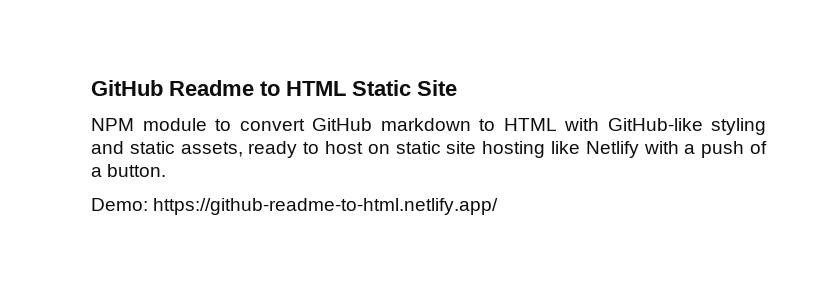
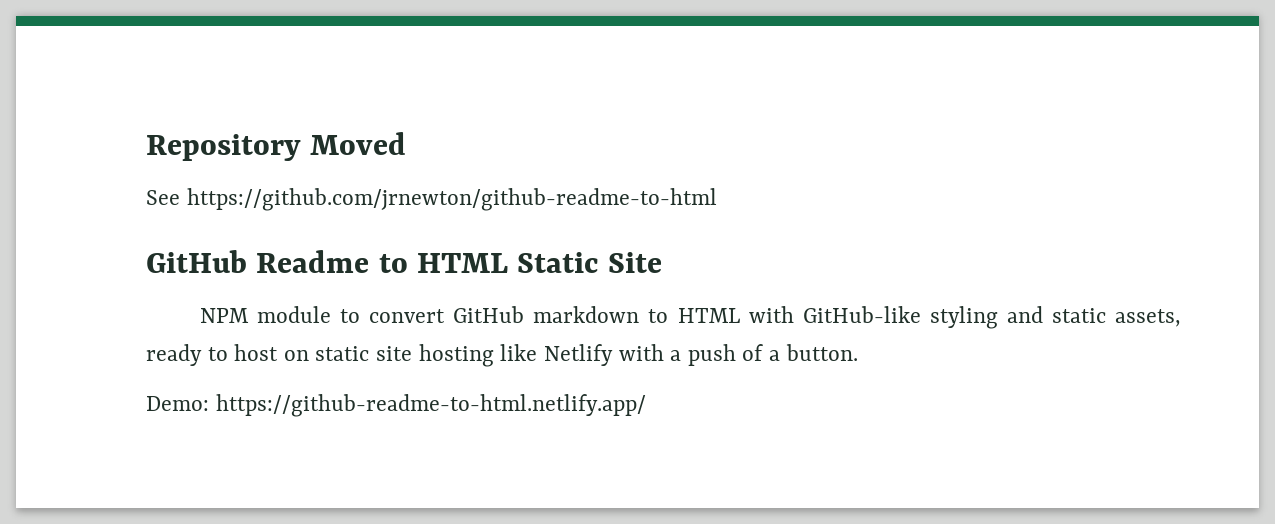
(91, 88) none -> [146,132,407,161] [146,188,717,211] Repository Moved // See https://github.com/jrnewton/github-readme-to-html //

